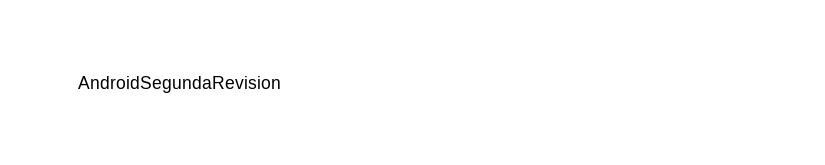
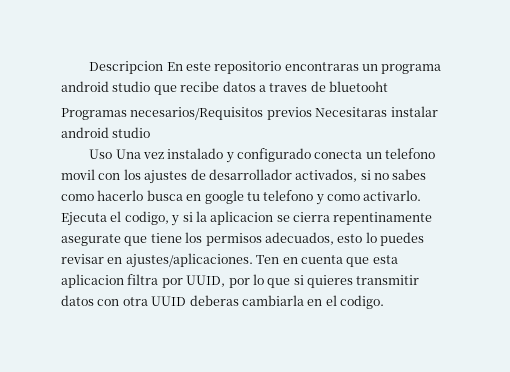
[78,76,281,93] AndroidSegundaRevision -> [89,61,442,74] [61,81,388,95] [61,106,438,120] [61,127,151,138] [89,148,436,163] [61,169,427,184] [61,190,422,205] [61,211,433,226] [61,232,424,246] [61,253,398,268] [61,274,420,288] [61,295,384,309] Descripcion En este repositorio encontraras un programa android studio que recibe datos a traves de bluetooht // Programas necesarios/Requisitos previos Necesitaras instalar android studio // Uso Una vez instalado y configurado conecta un telefono movil con los ajustes de desarrollador activados, si no sabes como hacerlo busca en google tu telefono y como activarlo. Ejecuta el codigo, y si la aplicacion se cierra repentinamente asegurate que tiene los permisos adecuados, esto lo puedes revisar en ajustes/aplicaciones. Ten en cuenta que esta aplicacion filtra por UUID, por lo que si quieres transmitir datos con otra UUID deberas cambiarla en el codigo.

